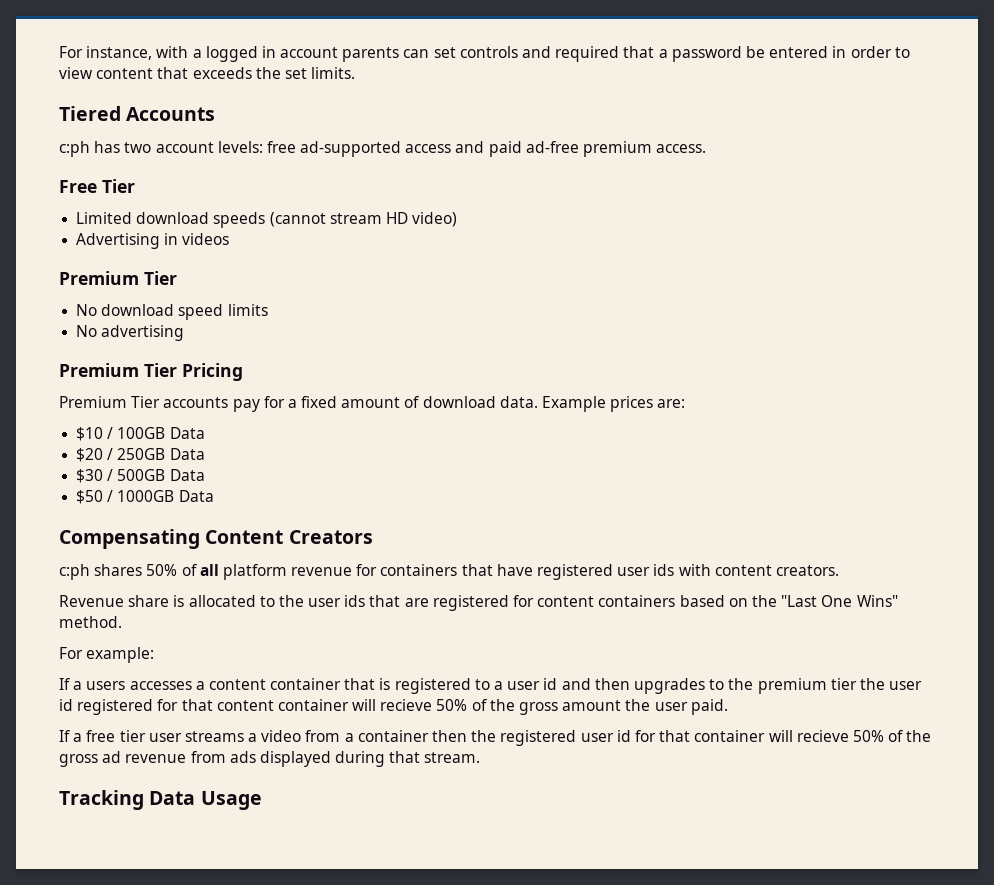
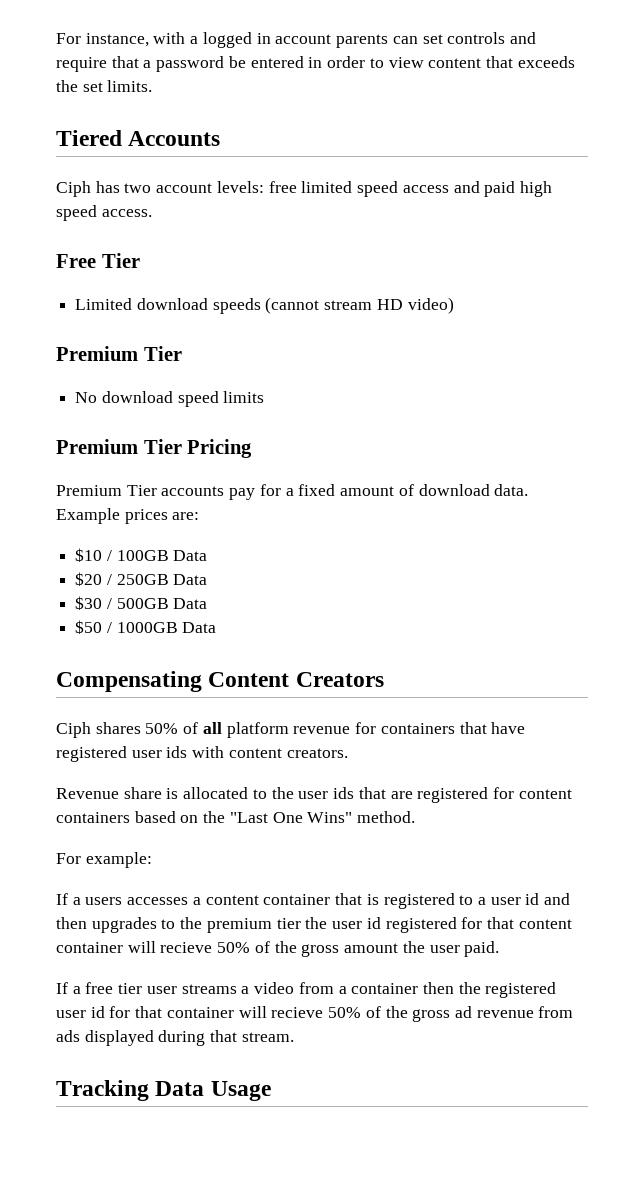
[555,46,620,62] required -> [56,57,107,72] require
[59,141,90,157] c:ph -> [56,181,91,197] Ciph
[300,141,402,157] ad-supported -> [301,181,399,197] limited speed
[525,141,653,157] ad-free premium -> [519,181,552,197] [56,205,97,221] high speed
[76,233,230,249] // Advertising in videos -> (454, 305) none
[76,325,185,341] // No advertising -> (265, 397) none
[59,564,90,580] c:ph -> [56,722,91,738] Ciph

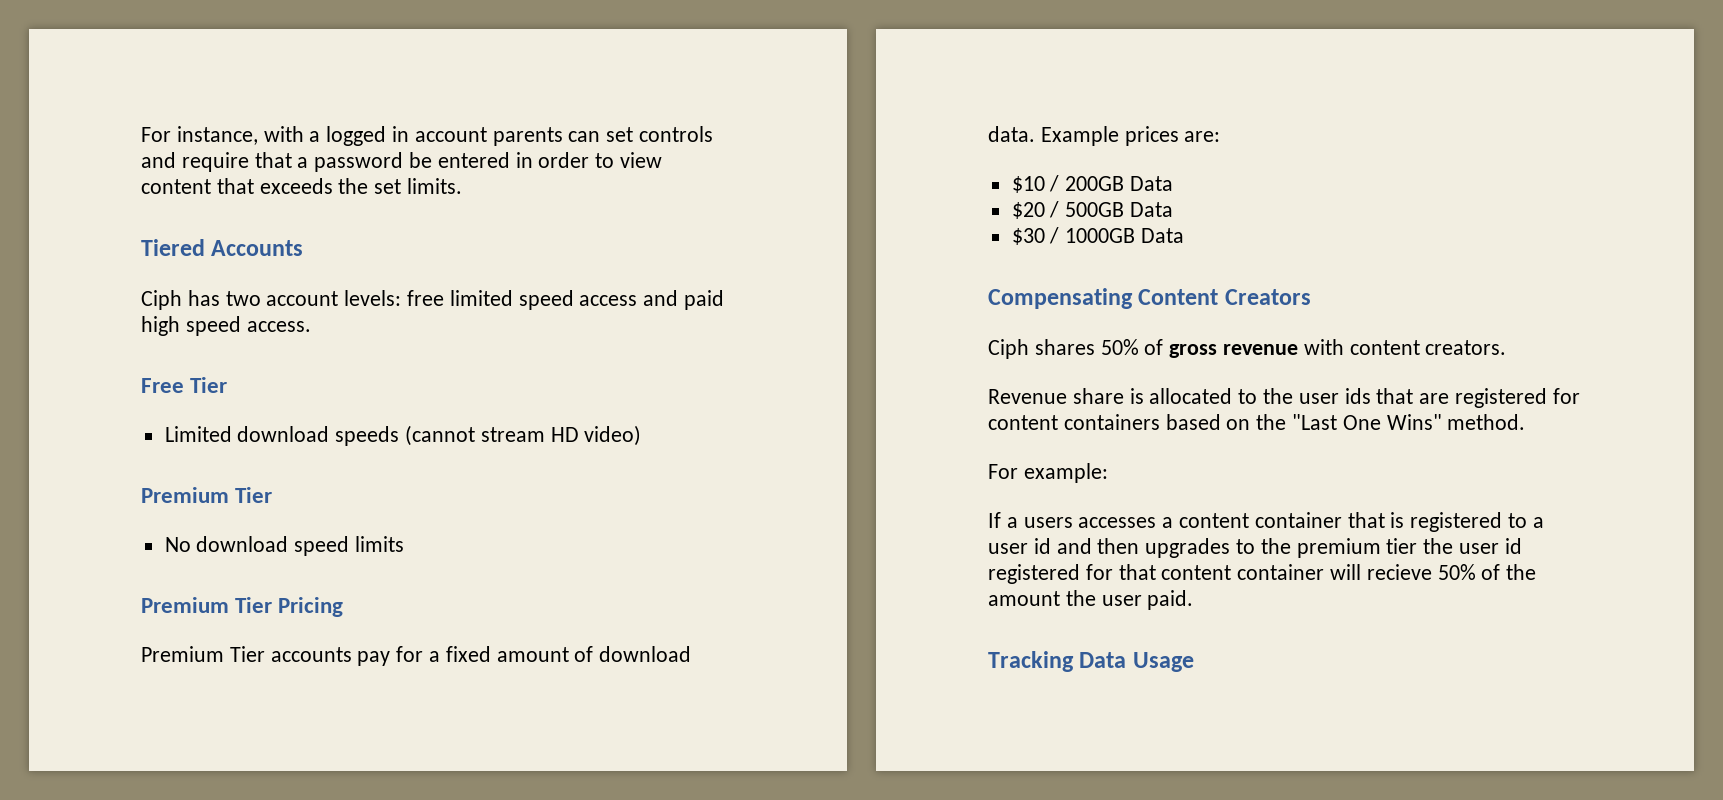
[116,550,169,561] 100GB -> [1065,176,1125,191] 200GB
[116,574,169,585] 250GB -> [1065,202,1125,217] 500GB
[116,598,208,609] [75,620,112,634] 500GB Data // $50 / -> (1060, 235) none
[202,722,526,738] [56,746,188,762] all platform revenue for containers that have registered user ids -> [1169,344,1299,358] gross revenue
[301,944,340,957] gross -> (1537, 572) none
[56,982,557,998] [56,1006,574,1022] [56,1030,294,1046] // If a free tier user streams a video from a container then the registered user id for that container will recieve 50% of the gross ad revenue from ads displayed during that stream. -> (1194, 600) none

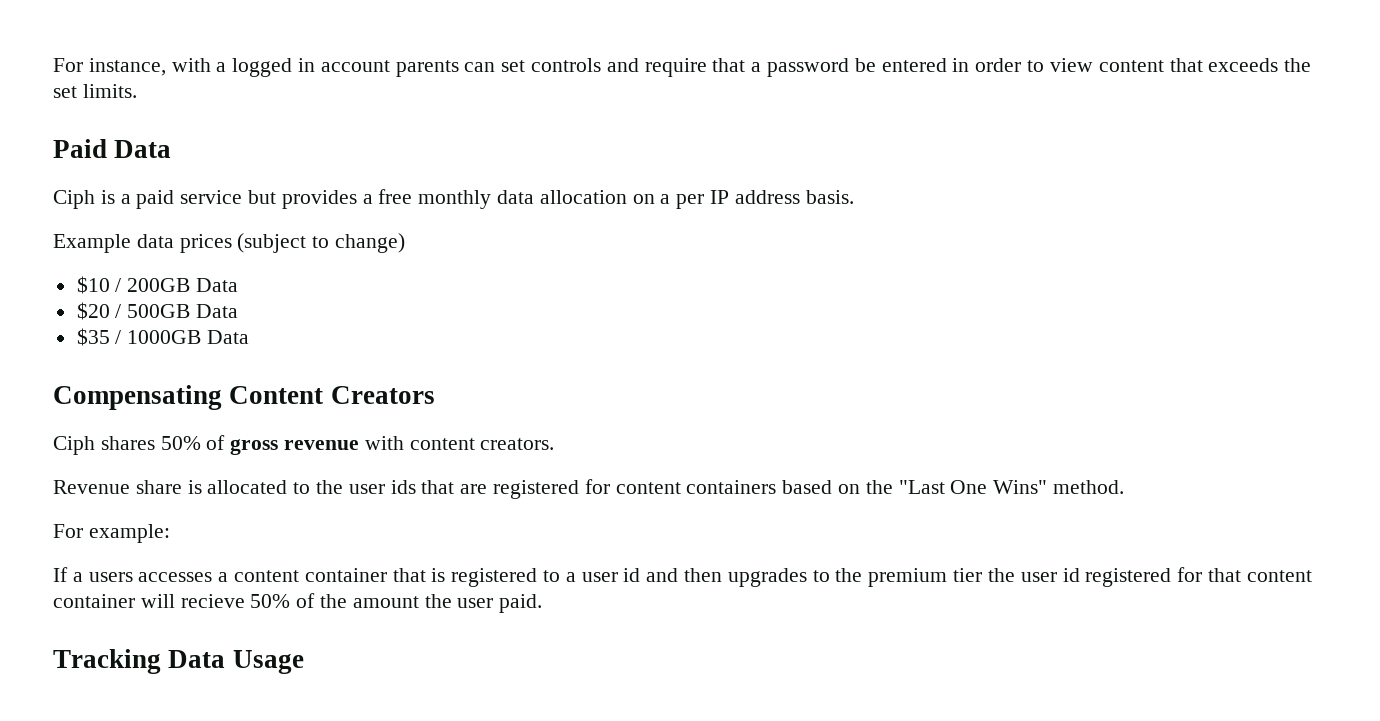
[141,239,304,256] [141,290,725,310] [141,316,311,336] [141,377,228,393] [164,425,642,446] [141,487,273,503] [164,536,405,556] [141,597,344,617] [141,646,692,666] [988,126,1221,146] Tiered Accounts // Ciph has two account levels: free limited speed access and paid high speed access. // Free Tier // Limited download speeds (cannot stream HD video) // Premium Tier // No download speed limits // Premium Tier Pricing // Premium Tier accounts pay for a fixed amount of download data. Example prices are: -> [53,139,172,158] [53,189,854,209] [53,233,406,253] Paid Data // Ciph is a paid service but provides a free monthly data allocation on a per IP address basis. // Example data prices (subject to change)
[1011,228,1045,245] $30 -> [76,328,110,346] $35

